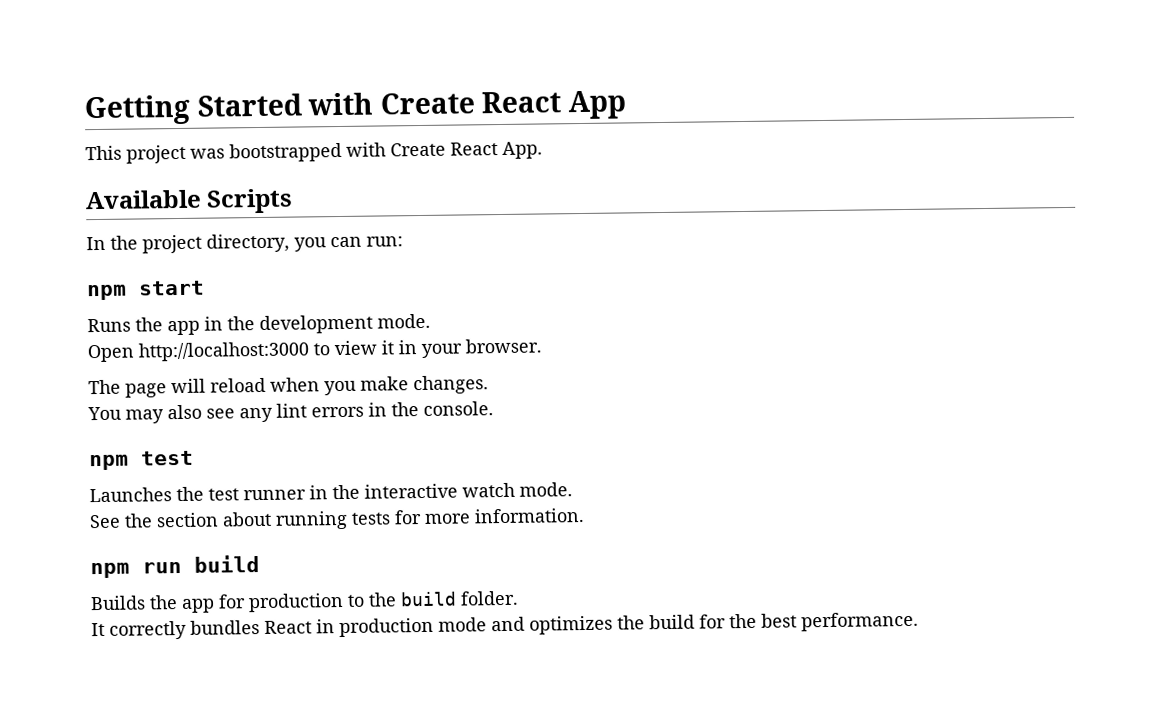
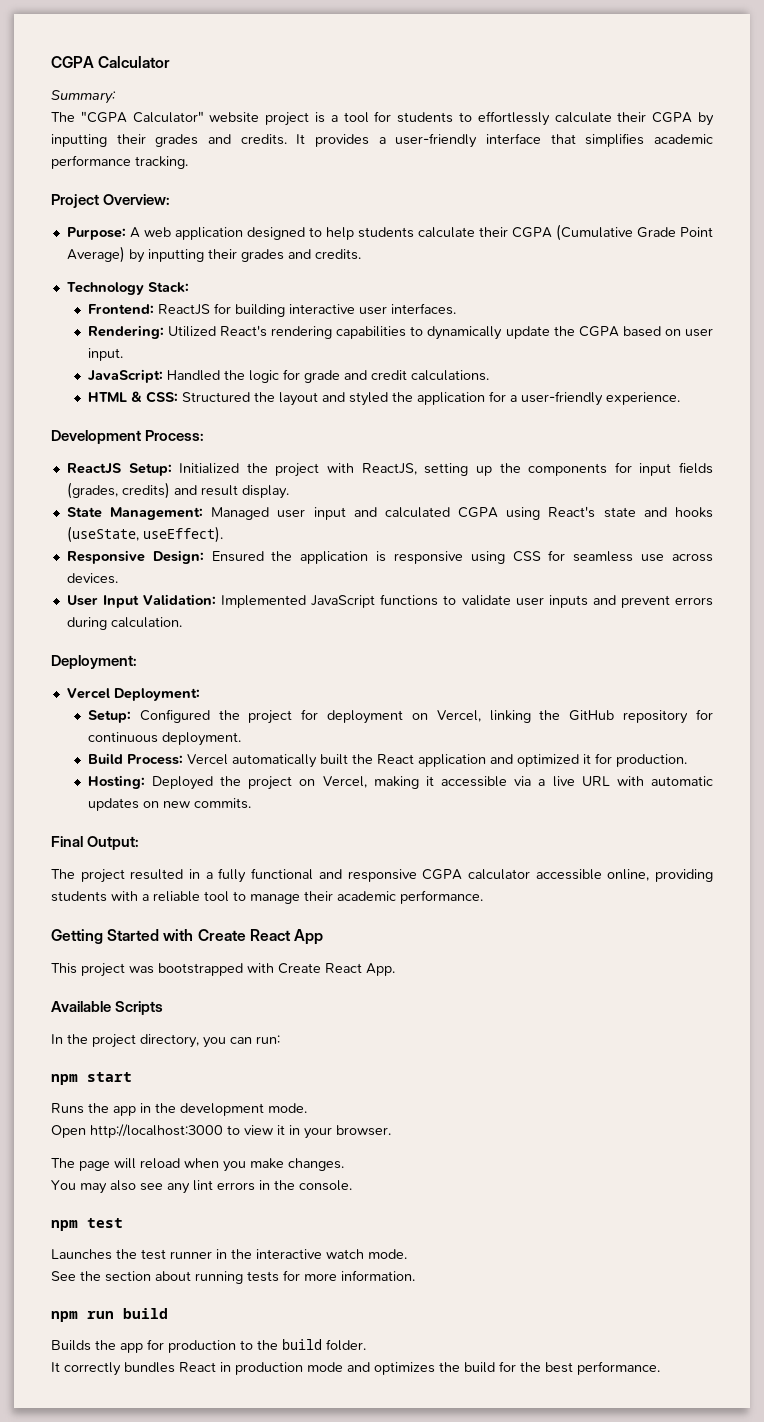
(84, 110) none -> [51,56,171,68] [51,90,116,104] [51,111,714,126] [51,133,713,148] [51,155,188,169] [51,194,171,208] [66,224,713,241] [66,246,361,263] [66,282,189,295] [87,303,456,317] [87,325,714,340] [87,348,123,361] [87,369,489,383] [87,391,680,406] [51,430,205,444] [66,462,713,477] [66,482,289,499] [66,506,714,520] [66,526,223,543] [66,550,713,564] [66,573,118,584] [66,594,713,608] [66,617,182,630] [51,655,137,669] [66,688,200,701] [87,709,714,724] [87,732,241,746] [87,753,687,768] [87,775,713,790] [87,798,251,811] [51,836,140,850] [51,868,713,883] [51,890,483,904] CGPA Calculator // Summary: // The "CGPA Calculator" website project is a tool for students to effortlessly calculate their CGPA by inputting their grades and credits. It provides a user-friendly interface that simplifies academic performance tracking. // Project Overview: // Purpose: A web application designed to help students calculate their CGPA (Cumulative Grade Point Average) by inputting their grades and credits. // Technology Stack: // Frontend: ReactJS for building interactive user interfaces. // Rendering: Utilized React's rendering capabilities to dynamically update the CGPA based on user input. // JavaScript: Handled the logic for grade and credit calculations. // HTML & CSS: Structured the layout and styled the application for a user-friendly experience. // Development Process: // ReactJS Setup: Initialized the project with ReactJS, setting up the components for input fields (grades, credits) and result display. // State Management: Managed user input and calculated CGPA using React's state and hooks (useState, useEffect). // Responsive Design: Ensured the application is responsive using CSS for seamless use across devices. // User Input Validation: Implemented JavaScript functions to validate user inputs and prevent errors during calculation. // Deployment: // Vercel Deployment: // Setup: Configured the project for deployment on Vercel, linking the GitHub repository for continuous deployment. // Build Process: Vercel automatically built the React application and optimized it for production. // Hosting: Deployed the project on Vercel, making it accessible via a live URL with automatic updates on new commits. // Final Output: // The project resulted in a fully functional and responsive CGPA calculator accessible online, providing students with a reliable tool to manage their academic performance. //

